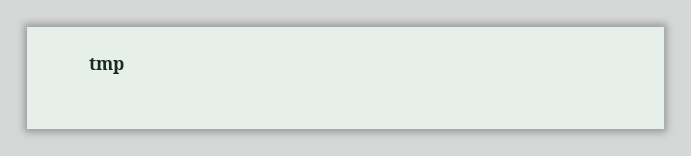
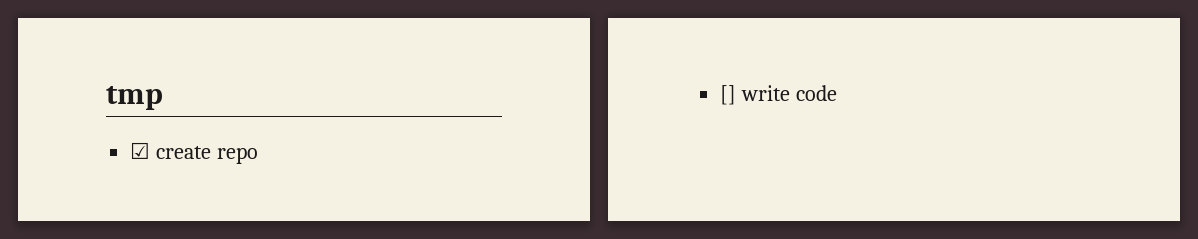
(124, 66) none -> [130,142,259,164] [720,85,838,105] // ☑ create repo // [] write code

